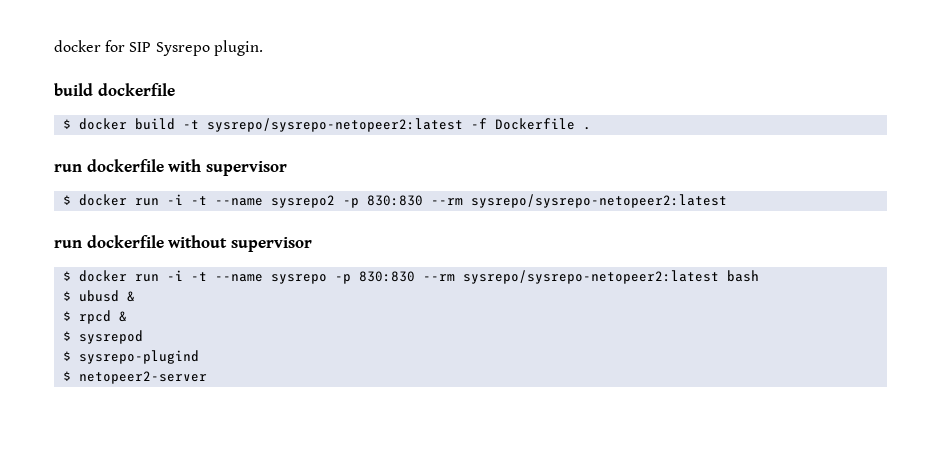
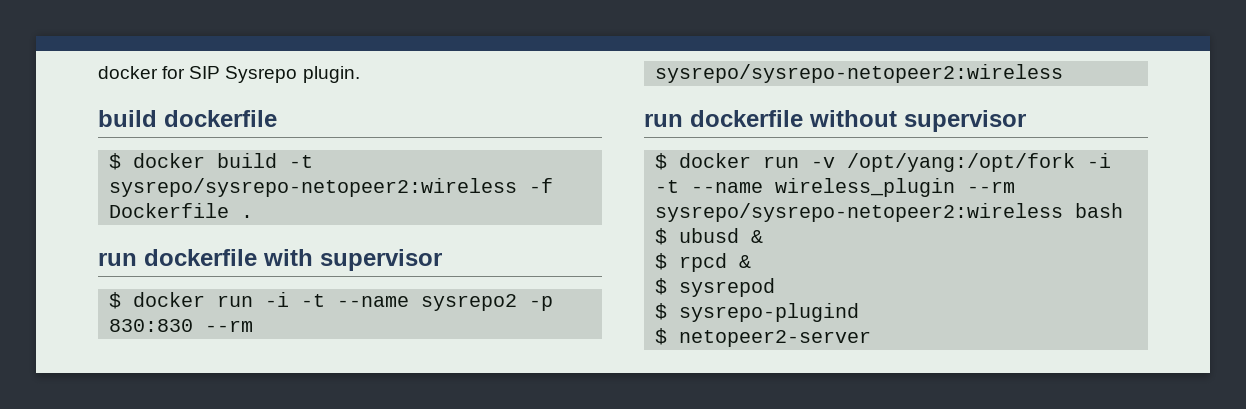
[207,118,464,132] sysrepo/sysrepo-netopeer2:latest -> [109,178,518,197] sysrepo/sysrepo-netopeer2:wireless
[471,194,728,208] sysrepo/sysrepo-netopeer2:latest -> [655,64,1064,83] sysrepo/sysrepo-netopeer2:wireless
[167,270,720,284] -i -t --name sysrepo -p 830:830 --rm sysrepo/sysrepo-netopeer2:latest -> [811,153,1112,172] [655,178,1016,197] [655,203,1064,222] -v /opt/yang:/opt/fork -i -t --name wireless_plugin --rm sysrepo/sysrepo-netopeer2:wireless

